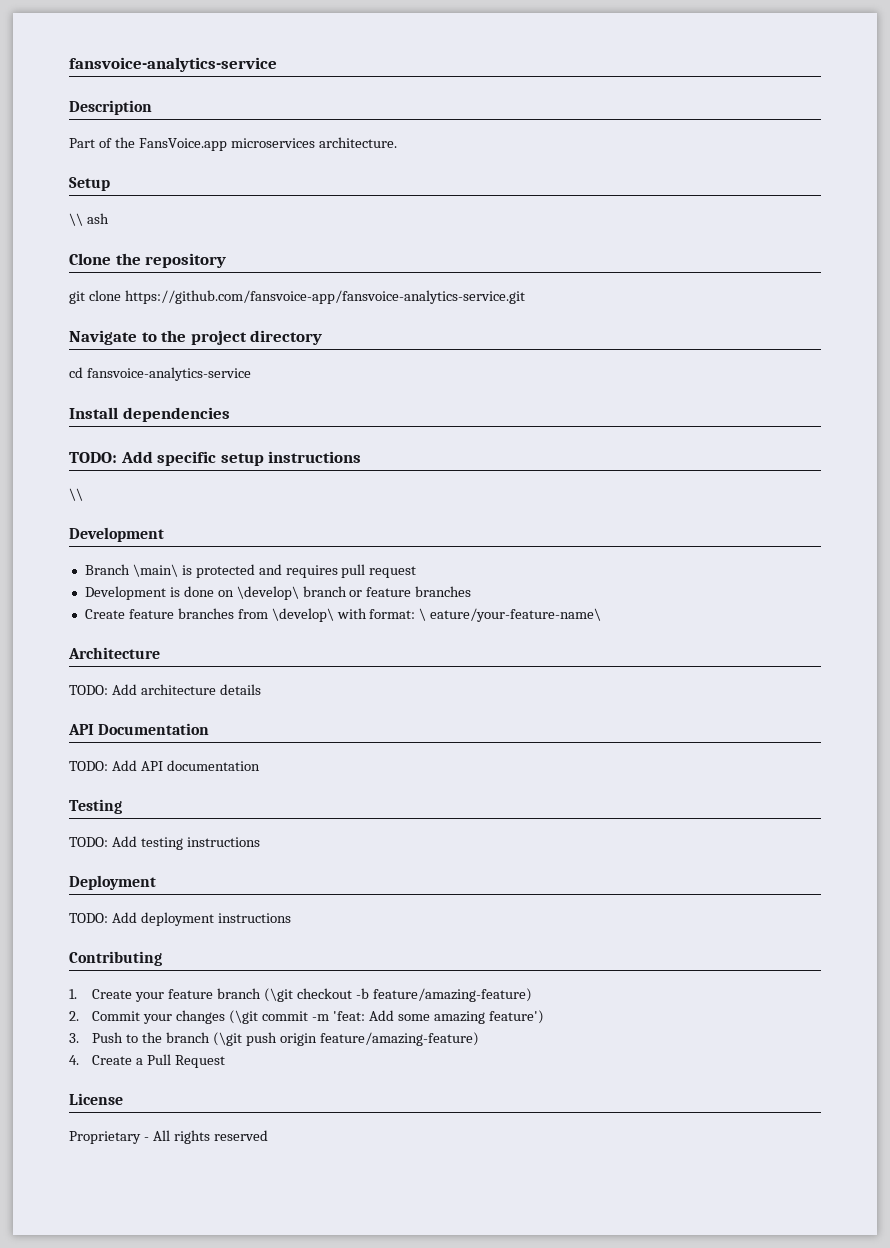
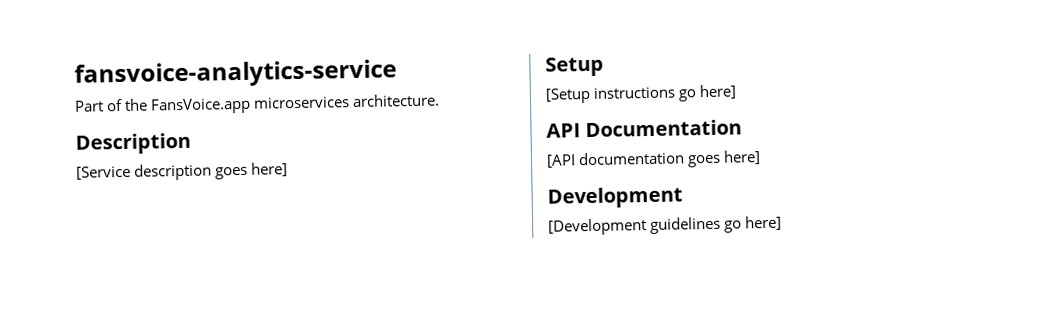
[69,57,277,72] [69,100,152,115] fansvoice-analytics-service // Description -> [74,59,397,89] fansvoice-analytics-service
[69,177,110,191] [69,213,109,226] [69,253,227,268] [69,290,525,304] [69,330,323,345] [69,367,251,381] [69,407,230,422] [69,451,362,466] [69,488,83,501] [69,527,164,542] [84,564,417,578] [84,586,472,600] [84,608,602,622] [68,647,160,659] [69,684,261,695] [68,723,210,735] [69,760,260,771] [69,799,122,814] [69,836,260,850] [69,875,156,890] [69,912,291,926] [69,951,162,966] [69,988,532,1002] [69,1010,544,1024] [69,1032,479,1046] [69,1054,226,1068] [69,1093,123,1105] [69,1130,268,1144] Setup // \\ ash // Clone the repository // git clone https://github.com/fansvoice-app/fansvoice-analytics-service.git // Navigate to the project directory // cd fansvoice-analytics-service // Install dependencies // TODO: Add specific setup instructions // \\ // Development // Branch \main\ is protected and requires pull request // Development is done on \develop\ branch or feature branches // Create feature branches from \develop\ with format: \ eature/your-feature-name\ // Architecture // TODO: Add architecture details // API Documentation // TODO: Add API documentation // Testing // TODO: Add testing instructions // Deployment // TODO: Add deployment instructions // Contributing // 1. Create your feature branch (\git checkout -b feature/amazing-feature) // 2. Commit your changes (\git commit -m 'feat: Add some amazing feature') // 3. Push to the branch (\git push origin feature/amazing-feature) // 4. Create a Pull Request // License // Proprietary - All rights reserved -> [75,132,191,155] [76,162,289,181] [545,56,604,77] [545,84,738,104] [546,119,743,138] [546,150,762,168] [547,186,683,209] [548,215,783,236] Description // [Service description goes here] // Setup // [Setup instructions go here] // API Documentation // [API documentation goes here] // Development // [Development guidelines go here]

